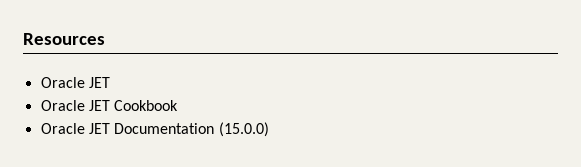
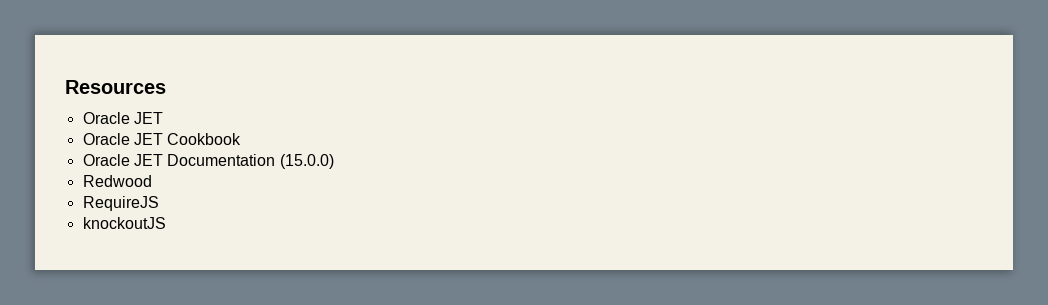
(269, 129) none -> [82,175,152,187] [82,196,159,211] [82,217,166,229] // Redwood // RequireJS // knockoutJS

